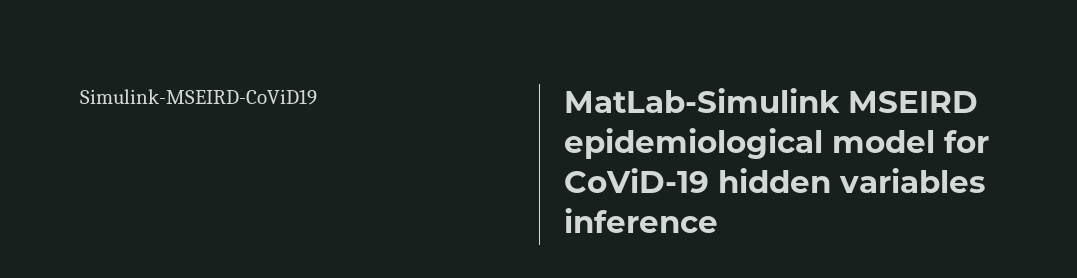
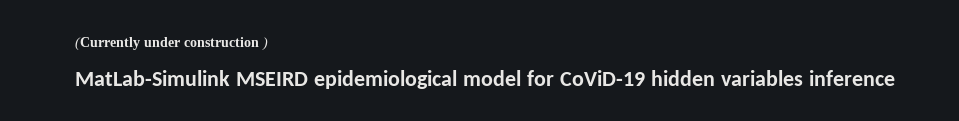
[80,89,317,105] Simulink-MSEIRD-CoViD19 -> [75,37,268,50] (Currently under construction )

